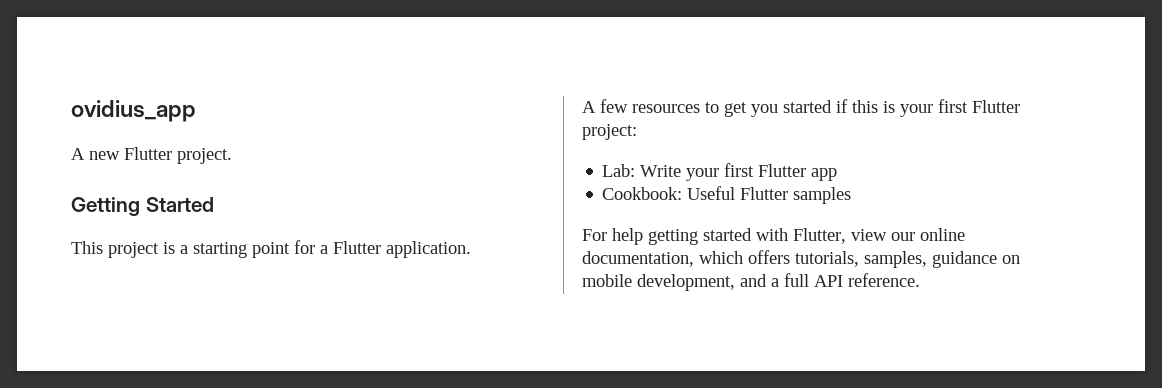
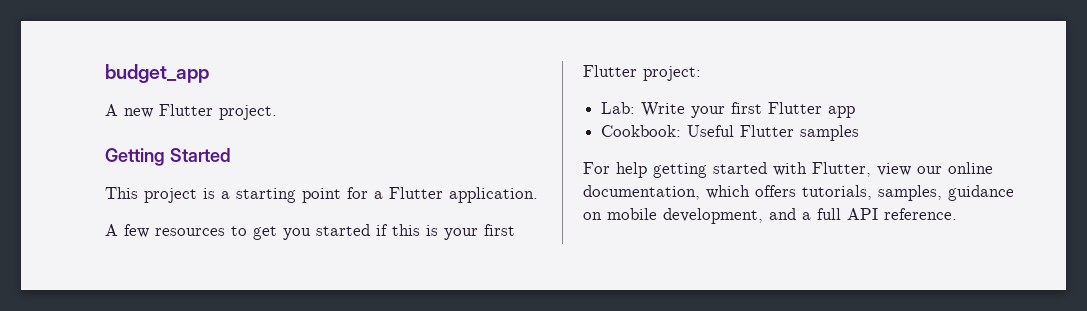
[71,100,196,122] ovidius_app -> [105,64,209,83] budget_app

